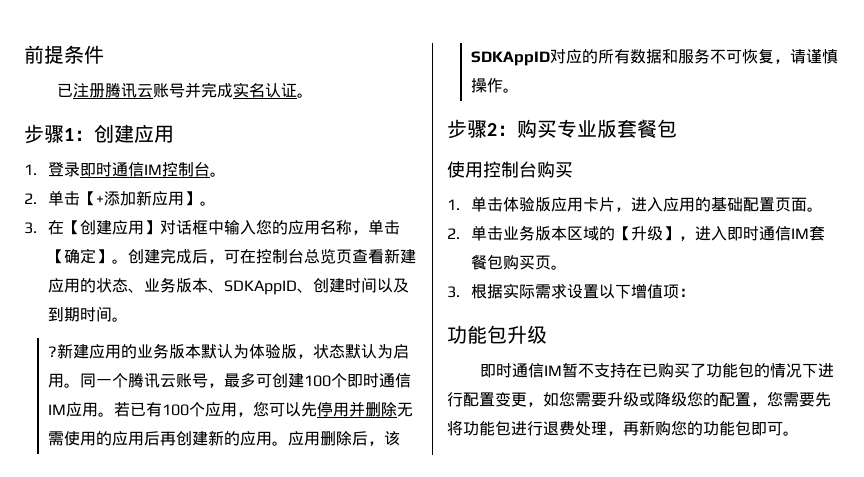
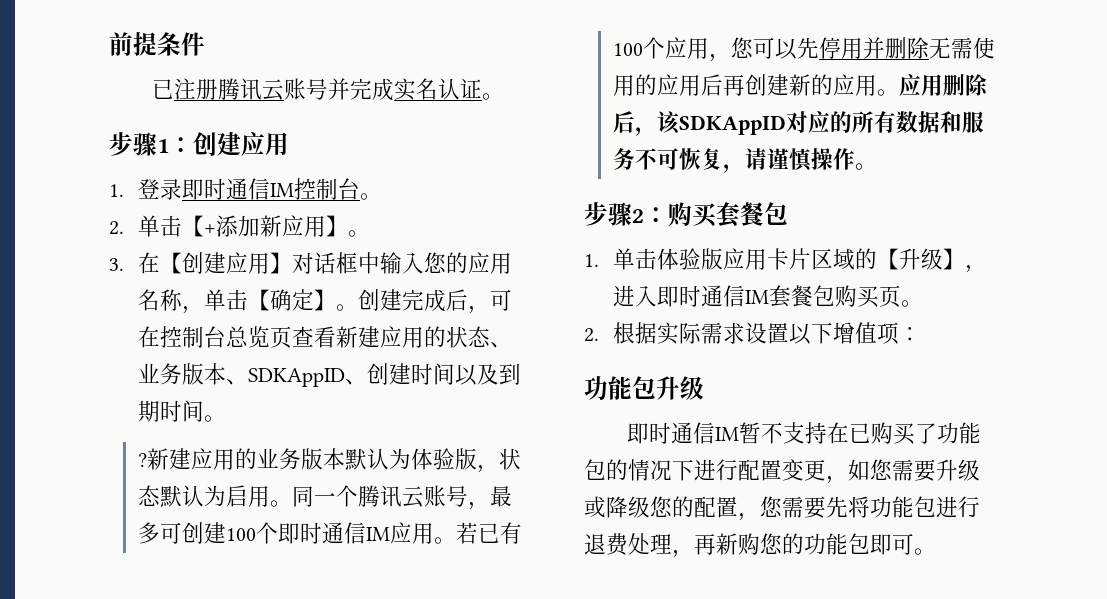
[557,119,677,138] [447,161,573,178] 专业版套餐包 // 使用控制台购买 -> [716,202,788,227] 套餐包
[614,197,823,212] [447,225,567,241] ，进入应用的基础配置页面。 // 2.单击业务版本 -> (812, 259) none
[447,286,460,298] 3. -> [584,328,599,342] 2.

